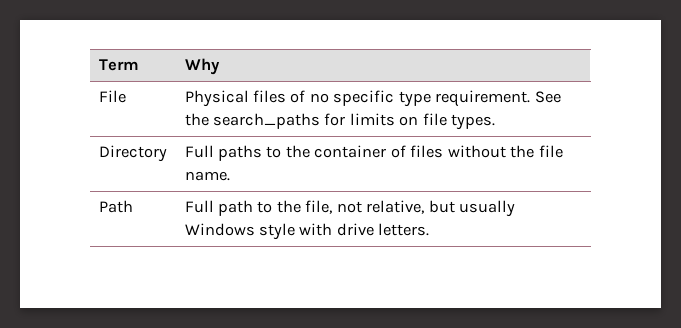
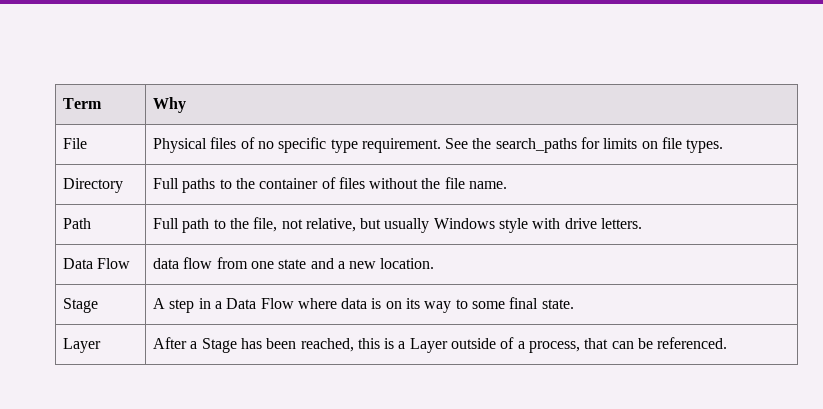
(430, 229) none -> [62,258,131,269] [152,257,435,269] [62,298,98,313] [152,297,574,313] [62,338,101,353] [152,337,728,353] // Data Flow | data flow from one state and a new location. // Stage | A step in a Data Flow where data is on its way to some final state. // Layer | After a Stage has been reached, this is a Layer outside of a process, that can be referenced.

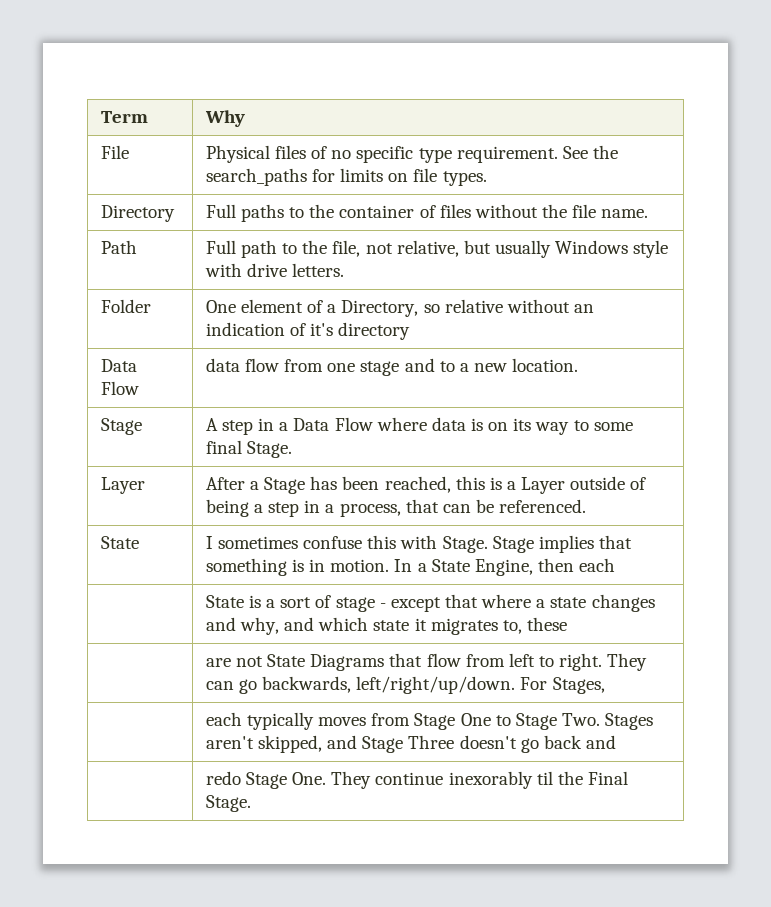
(643, 223) none -> [100,299,151,313] [205,299,595,317] [205,322,411,340] // Folder | One element of a Directory, so relative without an indication of it's directory
[278,258,334,269] state and -> [360,358,455,376] stage and to
[541,299,574,309] state. -> [247,441,293,458] Stage.
(515, 343) none -> [205,499,321,517] being a step in
(728, 343) none -> [100,536,139,549] [205,535,633,553] [205,558,616,576] [205,594,655,612] [205,617,568,635] [205,653,648,671] [205,676,605,694] [205,712,654,730] [205,735,617,753] [205,771,629,789] [205,795,251,812] // State | I sometimes confuse this with Stage. Stage implies that something is in motion. In a State Engine, then each // | State is a sort of stage - except that where a state changes and why, and which state it migrates to, these // | are not State Diagrams that flow from left to right. They can go backwards, left/right/up/down. For Stages, // | each typically moves from Stage One to Stage Two. Stages aren't skipped, and Stage Three doesn't go back and // | redo Stage One. They continue inexorably til the Final Stage.

